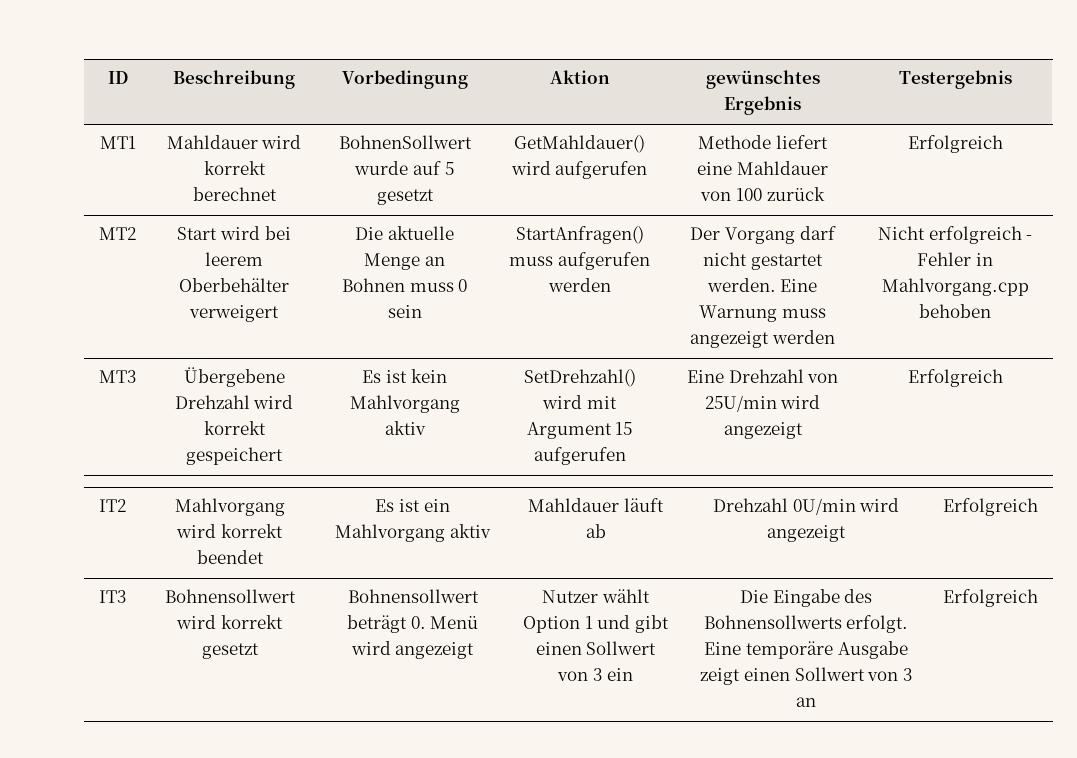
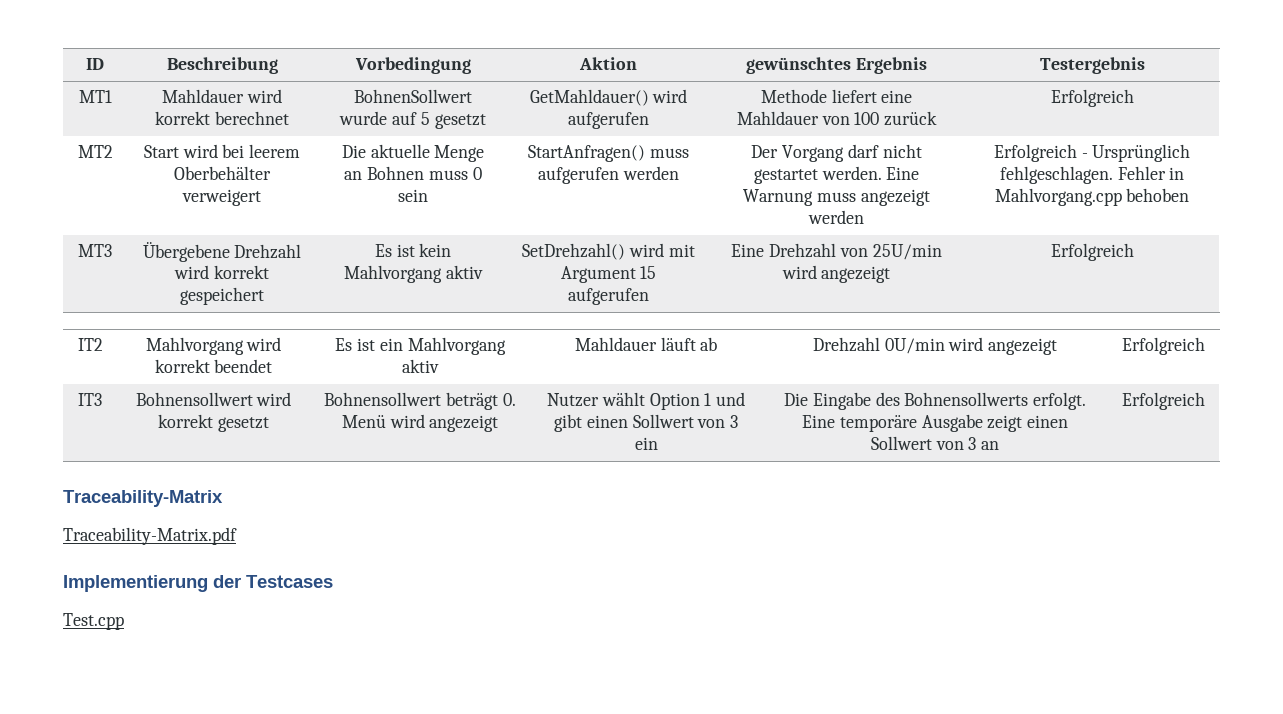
[877,226,1033,244] Nicht erfolgreich - -> [993,144,1191,162] [999,166,1113,184] Erfolgreich - Ursprünglich fehlgeschlagen.
(1038, 598) none -> [63,490,223,507] [63,527,237,545] [63,575,333,592] [63,613,124,630] // Traceability-Matrix // Traceability-Matrix.pdf // Implementierung der Testcases // Test.cpp

